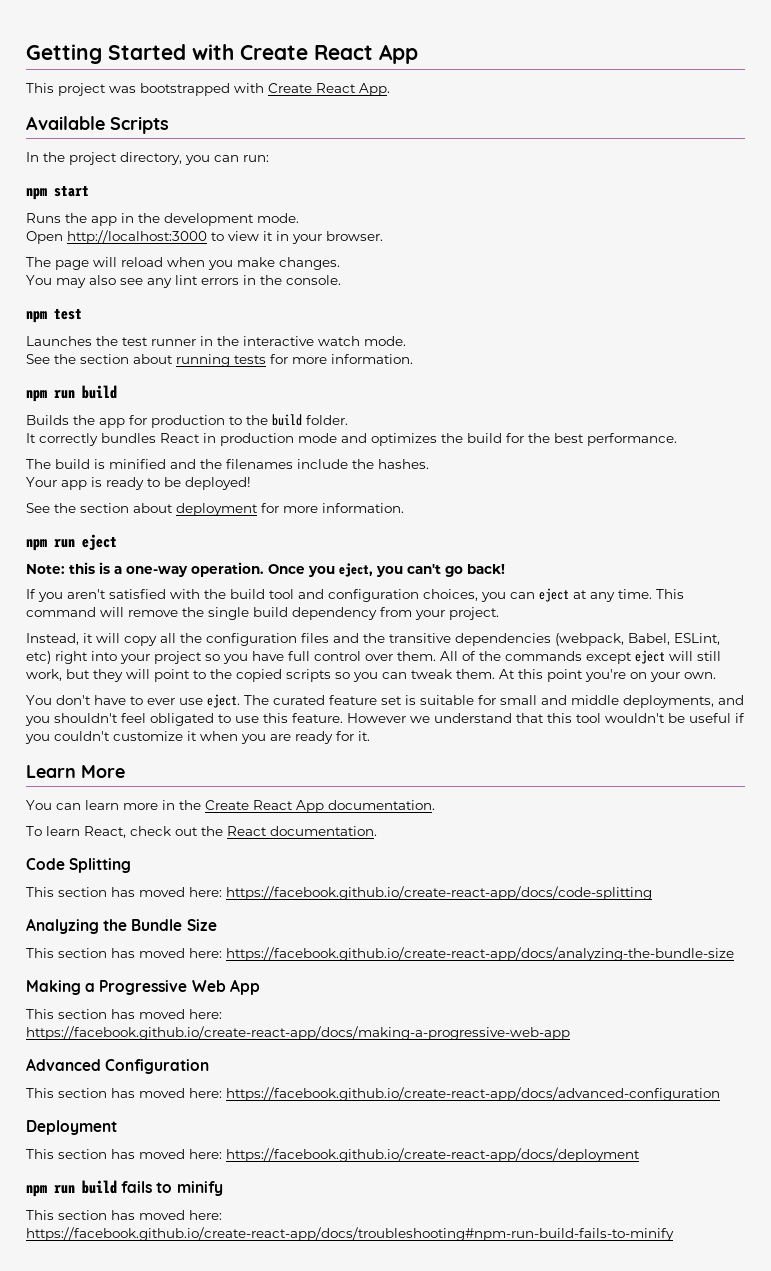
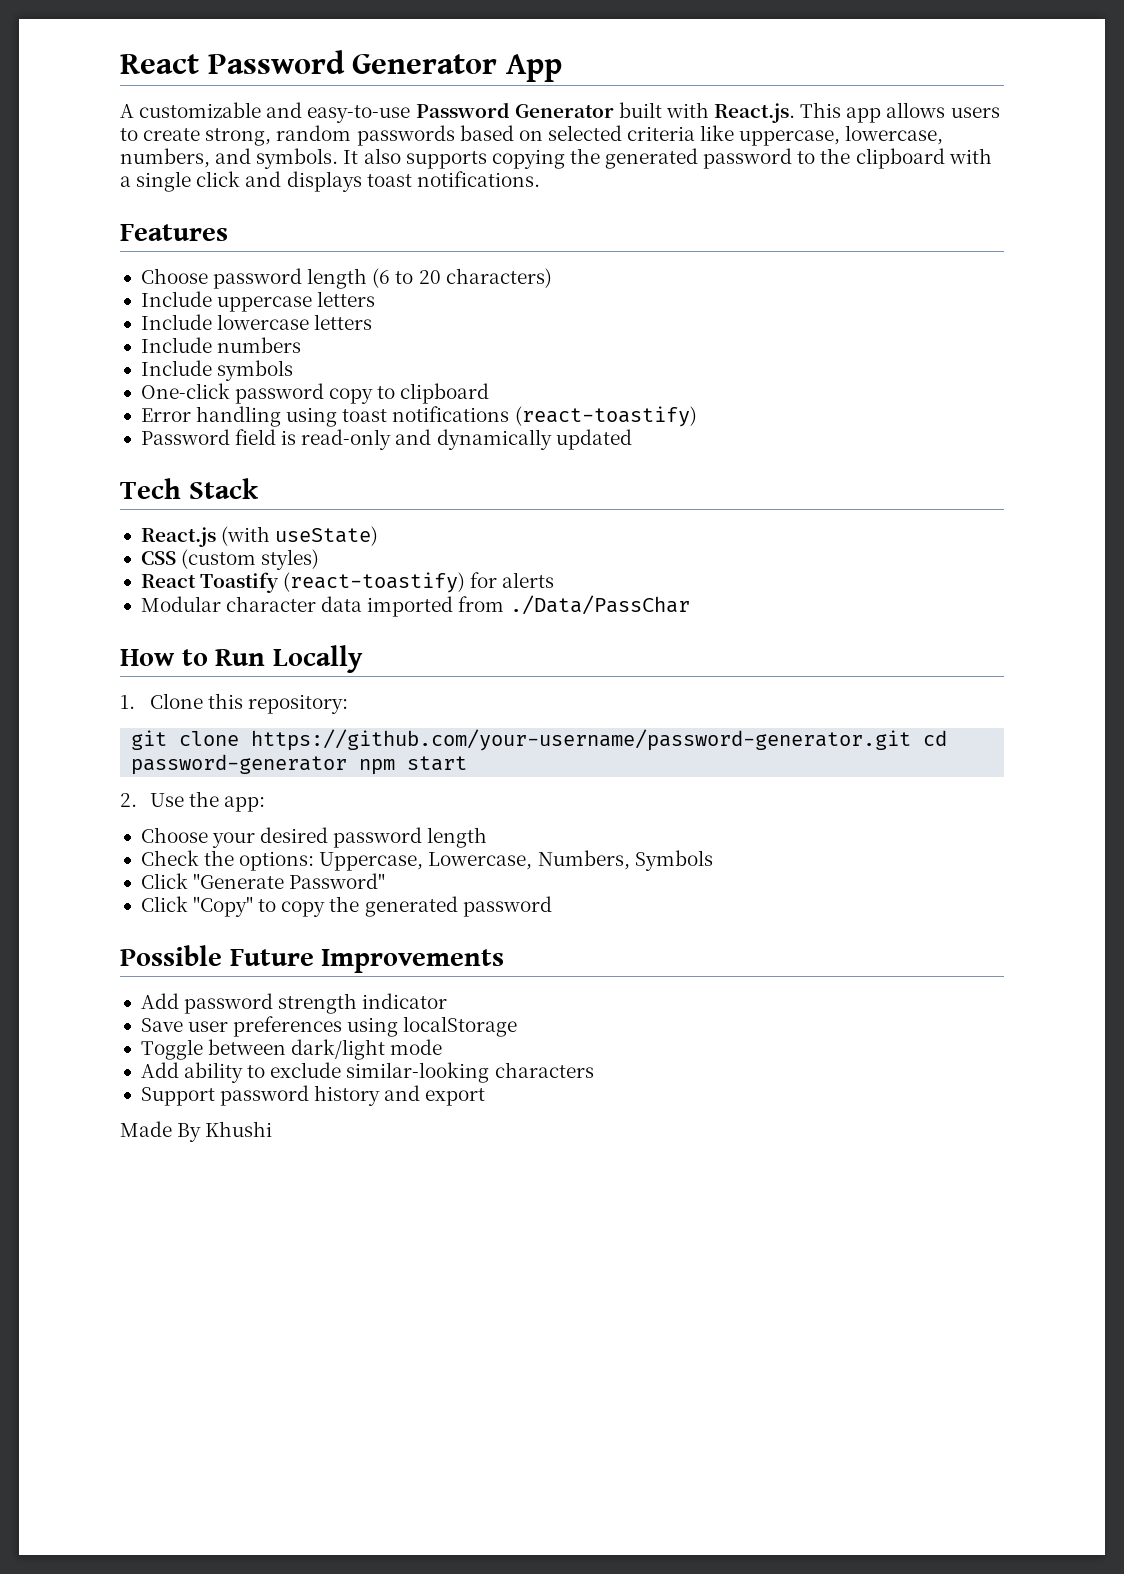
[26,44,418,64] [26,83,390,96] [26,116,169,134] [26,152,269,165] [26,186,89,200] [26,213,299,226] [26,230,383,244] [26,257,340,270] [26,275,341,288] [26,309,82,323] [26,336,406,346] [26,354,413,367] [26,385,117,402] [26,414,348,428] [26,433,677,446] [26,459,429,469] [26,477,251,490] [26,503,404,516] [26,534,117,551] [26,562,505,577] [26,588,684,602] [26,607,499,620] [26,633,720,646] [26,650,721,664] [26,669,716,682] [26,694,744,708] [25,713,745,726] [25,731,370,744] [26,765,125,778] [26,800,435,813] [26,826,377,838] [26,858,132,873] [26,886,652,900] [26,918,217,934] [26,947,734,961] [26,979,260,995] [26,1009,222,1019] [26,1026,570,1040] [26,1058,210,1074] [26,1087,720,1101] [26,1120,117,1135] [26,1148,640,1162] [26,1180,223,1197] [26,1210,222,1220] [26,1227,674,1241] Getting Started with Create React App // This project was bootstrapped with Create React App. // Available Scripts // In the project directory, you can run: // npm start // Runs the app in the development mode. // Open http://localhost:3000 to view it in your browser. // The page will reload when you make changes. // You may also see any lint errors in the console. // npm test // Launches the test runner in the interactive watch mode. // See the section about running tests for more information. // npm run build // Builds the app for production to the build folder. // It correctly bundles React in production mode and optimizes the build for the best performance. // The build is minified and the filenames include the hashes. // Your app is ready to be deployed! // See the section about deployment for more information. // npm run eject // Note: this is a one-way operation. Once you eject, you can't go back! // If you aren't satisfied with the build tool and configuration choices, you can eject at any time. This command will remove the single build dependency from your project. // Instead, it will copy all the configuration files and the transitive dependencies (webpack, Babel, ESLint, etc) right into your project so you have full control over them. All of the commands except eject will still work, but they will point to the copied scripts so you can tweak them. At this point you're on your own. // You don't have to ever use eject. The curated feature set is suitable for small and middle deployments, and you shouldn't feel obligated to use this feature. However we understand that this tool wouldn't be useful if you couldn't customize it when you are ready for it. // Learn More // You can learn more in the Create React App documentation. // To learn React, check out the React documentation. // Code Splitting // This section has moved here: https://facebook.github.io/create-react-app/docs/code-splitting // Analyzing the Bundle Size // This section has moved here: https://facebook.github.io/create-react-app/docs/analyzing-the-bundle-size // Making a Progressive Web App // This section has moved here: https://facebook.github.io/create-react-app/docs/making-a-progressive-web-app // Advanced Configuration // This section has moved here: https://facebook.github.io/create-react-app/docs/advanced-configuration // Deployment // This section has moved here: https://facebook.github.io/create-react-app/docs/deployment // npm run build fails to minify // This section has moved here: https://facebook.github.io/create-react-app/docs/troubleshooting#npm-run-build-fails-to-minify -> [120,50,562,82] [120,102,1000,123] [120,125,944,146] [120,148,992,169] [120,171,540,192] [120,224,228,241] [140,268,552,289] [140,291,376,312] [140,314,373,330] [140,337,302,353] [140,360,294,381] [140,383,490,404] [140,406,697,427] [140,429,632,450] [120,478,259,499] [140,526,379,547] [140,549,320,570] [140,572,555,593] [140,595,690,617] [120,645,363,673] [120,693,349,714] [131,729,948,751] [131,754,468,775] [120,791,266,812] [140,827,488,848] [140,850,713,871] [140,873,386,889] [140,896,552,917] [120,945,505,973] [140,993,448,1014] [140,1016,518,1037] [140,1039,443,1060] [140,1062,594,1083] [140,1085,486,1106] [120,1121,273,1142] React Password Generator App // A customizable and easy-to-use Password Generator built with React.js. This app allows users to create strong, random passwords based on selected criteria like uppercase, lowercase, numbers, and symbols. It also supports copying the generated password to the clipboard with a single click and displays toast notifications. // Features // Choose password length (6 to 20 characters) // Include uppercase letters // Include lowercase letters // Include numbers // Include symbols // One-click password copy to clipboard // Error handling using toast notifications (react-toastify) // Password field is read-only and dynamically updated // Tech Stack // React.js (with useState) // CSS (custom styles) // React Toastify (react-toastify) for alerts // Modular character data imported from ./Data/PassChar // How to Run Locally // 1. Clone this repository: // git clone https://github.com/your-username/password-generator.git cd password-generator npm start // 2. Use the app: // Choose your desired password length // Check the options: Uppercase, Lowercase, Numbers, Symbols // Click "Generate Password" // Click "Copy" to copy the generated password // Possible Future Improvements // Add password strength indicator // Save user preferences using localStorage // Toggle between dark/light mode // Add ability to exclude similar-looking characters // Support password history and export // Made By Khushi

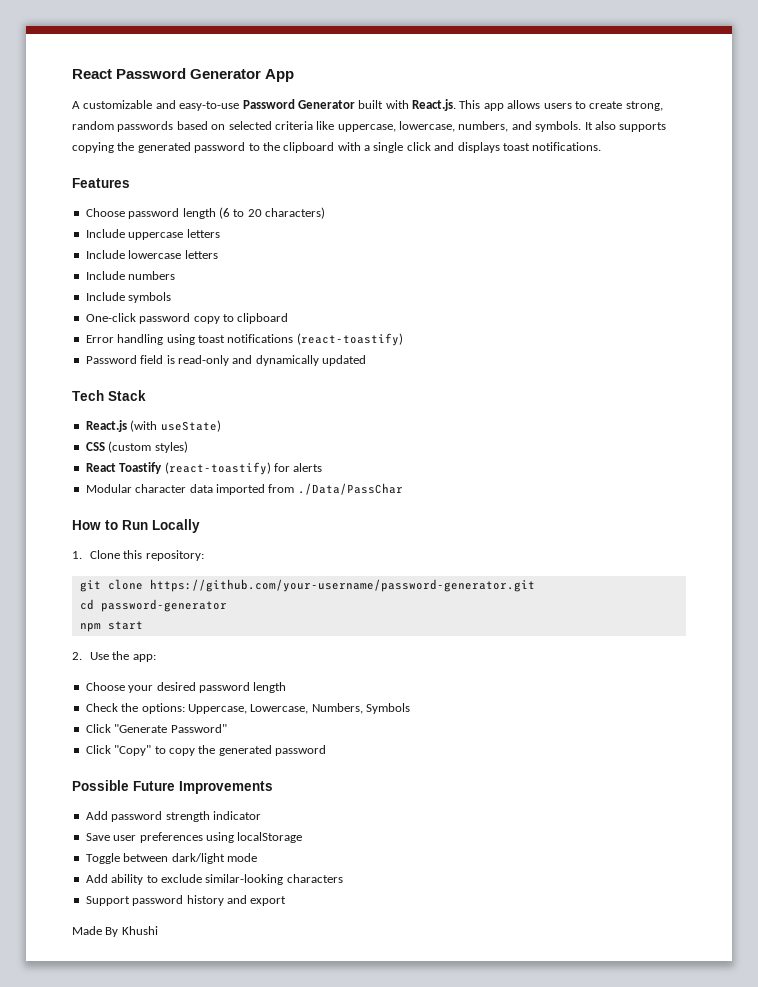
(912, 740) none -> (535, 585) //
(348, 764) none -> (227, 605) //

